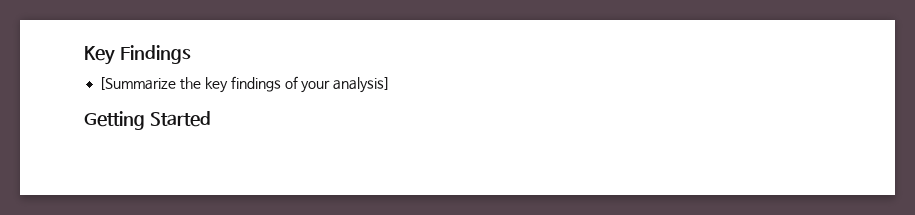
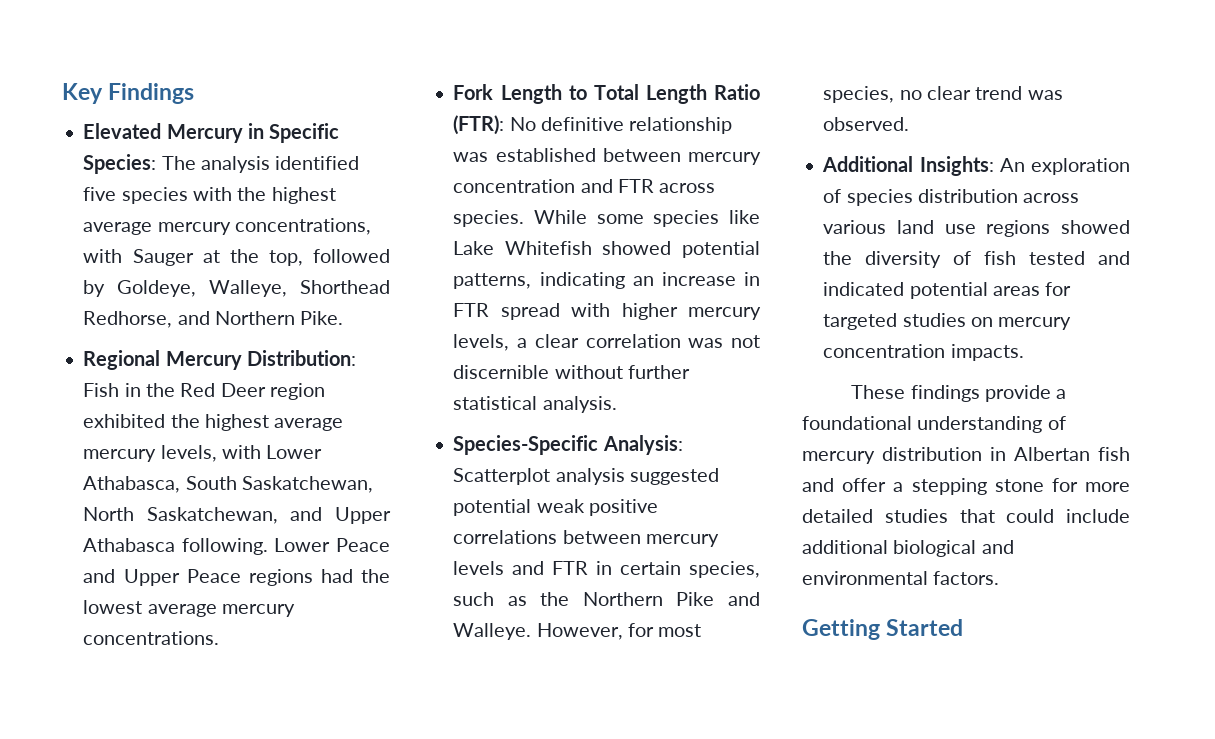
[99,76,391,93] [Summarize the key findings of your analysis] -> [83,123,340,143] [83,154,360,174] [83,187,336,204] [83,218,371,235] [83,249,391,266] [83,280,390,297] [83,311,344,328] [83,350,356,370] [83,383,325,400] [83,414,344,431] [83,445,323,462] [83,476,373,493] [83,507,392,524] [83,538,390,555] [83,569,391,586] [83,600,295,617] [83,631,220,645] [453,84,760,104] [453,115,733,135] [453,148,761,165] [453,179,716,193] [453,210,760,227] [453,241,760,258] [453,272,760,289] [453,303,761,320] [453,334,760,351] [453,365,690,379] [453,396,617,413] [453,435,683,455] [453,468,719,485] [453,499,658,516] [453,530,719,547] [453,561,760,578] [453,592,760,606] [453,623,702,640] [823,86,1063,103] [823,117,910,131] [822,156,1130,176] [823,189,1080,206] [823,220,1130,237] [823,251,1130,268] [823,282,1072,299] [823,313,1072,330] [823,344,1024,361] [851,385,1067,402] [802,416,1066,433] [802,447,1130,464] [802,478,1130,495] [802,509,1130,523] [802,540,1014,557] [802,571,1000,585] Elevated Mercury in Specific Species: The analysis identified five species with the highest average mercury concentrations, with Sauger at the top, followed by Goldeye, Walleye, Shorthead Redhorse, and Northern Pike. // Regional Mercury Distribution: Fish in the Red Deer region exhibited the highest average mercury levels, with Lower Athabasca, South Saskatchewan, North Saskatchewan, and Upper Athabasca following. Lower Peace and Upper Peace regions had the lowest average mercury concentrations. // Fork Length to Total Length Ratio (FTR): No definitive relationship was established between mercury concentration and FTR across species. While some species like Lake Whitefish showed potential patterns, indicating an increase in FTR spread with higher mercury levels, a clear correlation was not discernible without further statistical analysis. // Species-Specific Analysis: Scatterplot analysis suggested potential weak positive correlations between mercury levels and FTR in certain species, such as the Northern Pike and Walleye. However, for most species, no clear trend was observed. // Additional Insights: An exploration of species distribution across various land use regions showed the diversity of fish tested and indicated potential areas for targeted studies on mercury concentration impacts. // These findings provide a foundational understanding of mercury distribution in Albertan fish and offer a stepping stone for more detailed studies that could include additional biological and environmental factors.

